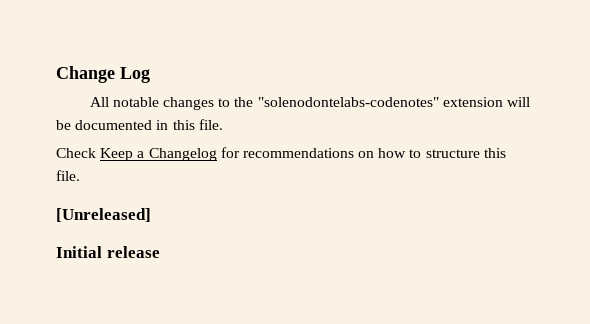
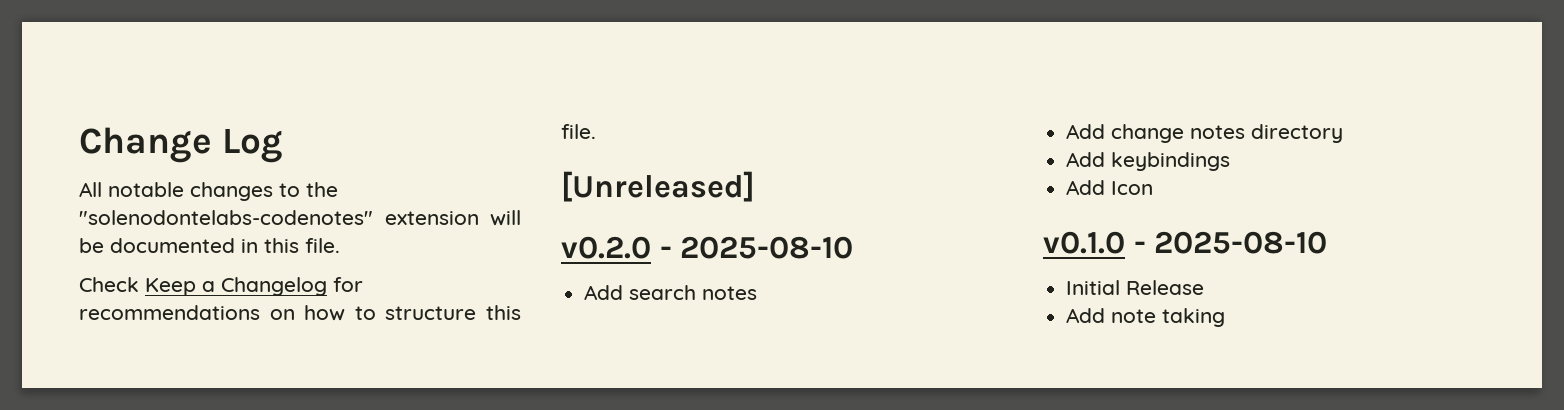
[56,246,160,258] Initial release -> [561,236,854,259] [584,285,758,300] [1066,124,1344,143] [1066,152,1231,171] [1066,180,1154,195] [1043,231,1328,254] [1066,280,1205,295] [1066,308,1226,327] v0.2.0 - 2025-08-10 // Add search notes // Add change notes directory // Add keybindings // Add Icon // v0.1.0 - 2025-08-10 // Initial Release // Add note taking

